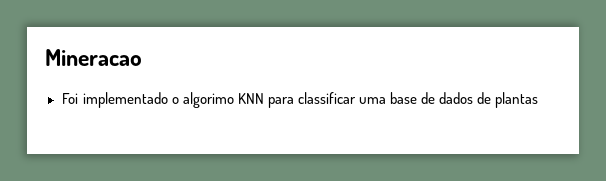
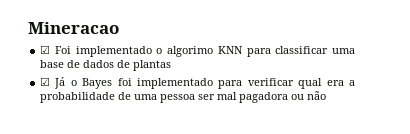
(142, 57) none -> [40,45,51,54] ☑
(539, 100) none -> [40,77,355,89] [40,91,327,103] // ☑ Já o Bayes foi implementado para verificar qual era a probabilidade de uma pessoa ser mal pagadora ou não

